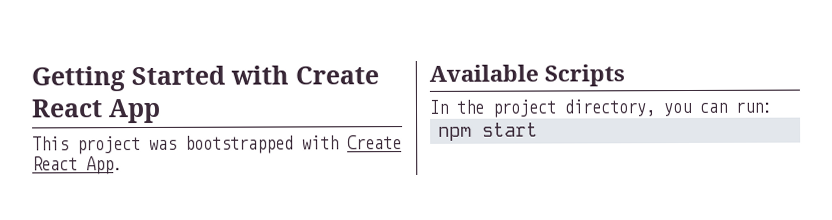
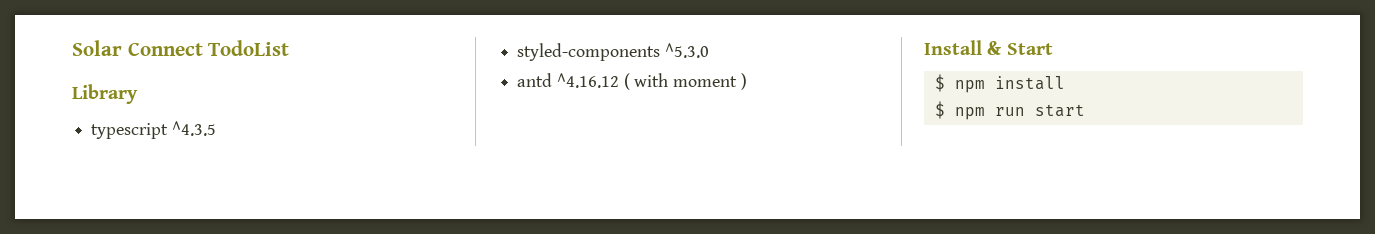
[31,65,379,92] [31,98,161,124] [32,135,402,155] [32,156,123,175] [429,64,626,87] [429,99,773,118] [438,126,473,141] Getting Started with Create React App // This project was bootstrapped with Create React App. // Available Scripts // In the project directory, you can run: // npm -> [72,40,290,56] [72,84,138,104] [91,121,216,139] [517,43,709,61] [517,73,747,90] [924,40,1053,55] [934,74,1065,93] [934,101,1025,120] Solar Connect TodoList // Library // typescript ^4.3.5 // styled-components ^5.3.0 // antd ^4.16.12 ( with moment ) // Install & Start // $ npm install // $ npm run

